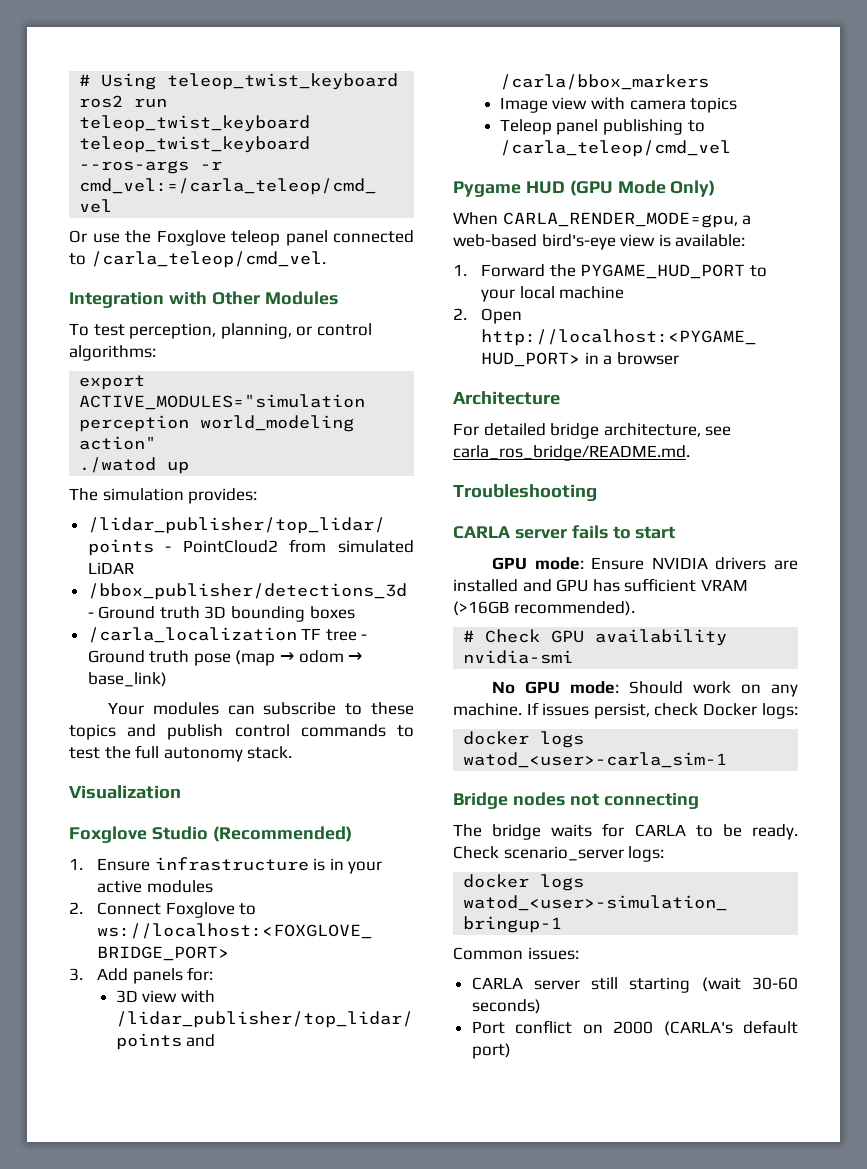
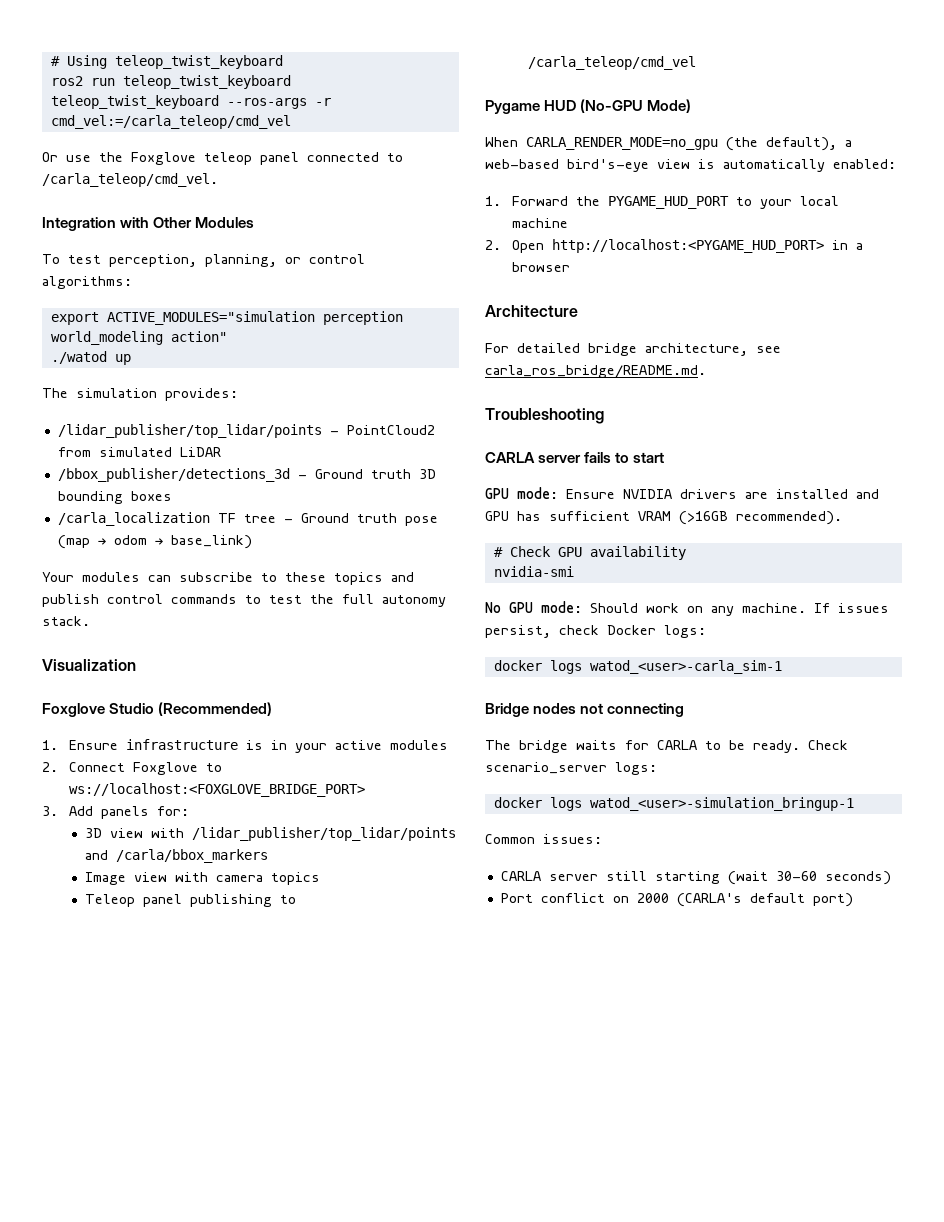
[569,180,716,197] [453,212,738,228] (GPU Mode Only) // When CARLA_RENDER_MODE=gpu, -> [580,99,692,113] [485,137,837,151] (No-GPU Mode) // When CARLA_RENDER_MODE=no_gpu (the default),
[675,234,746,247] available: -> [723,159,896,172] automatically enabled:

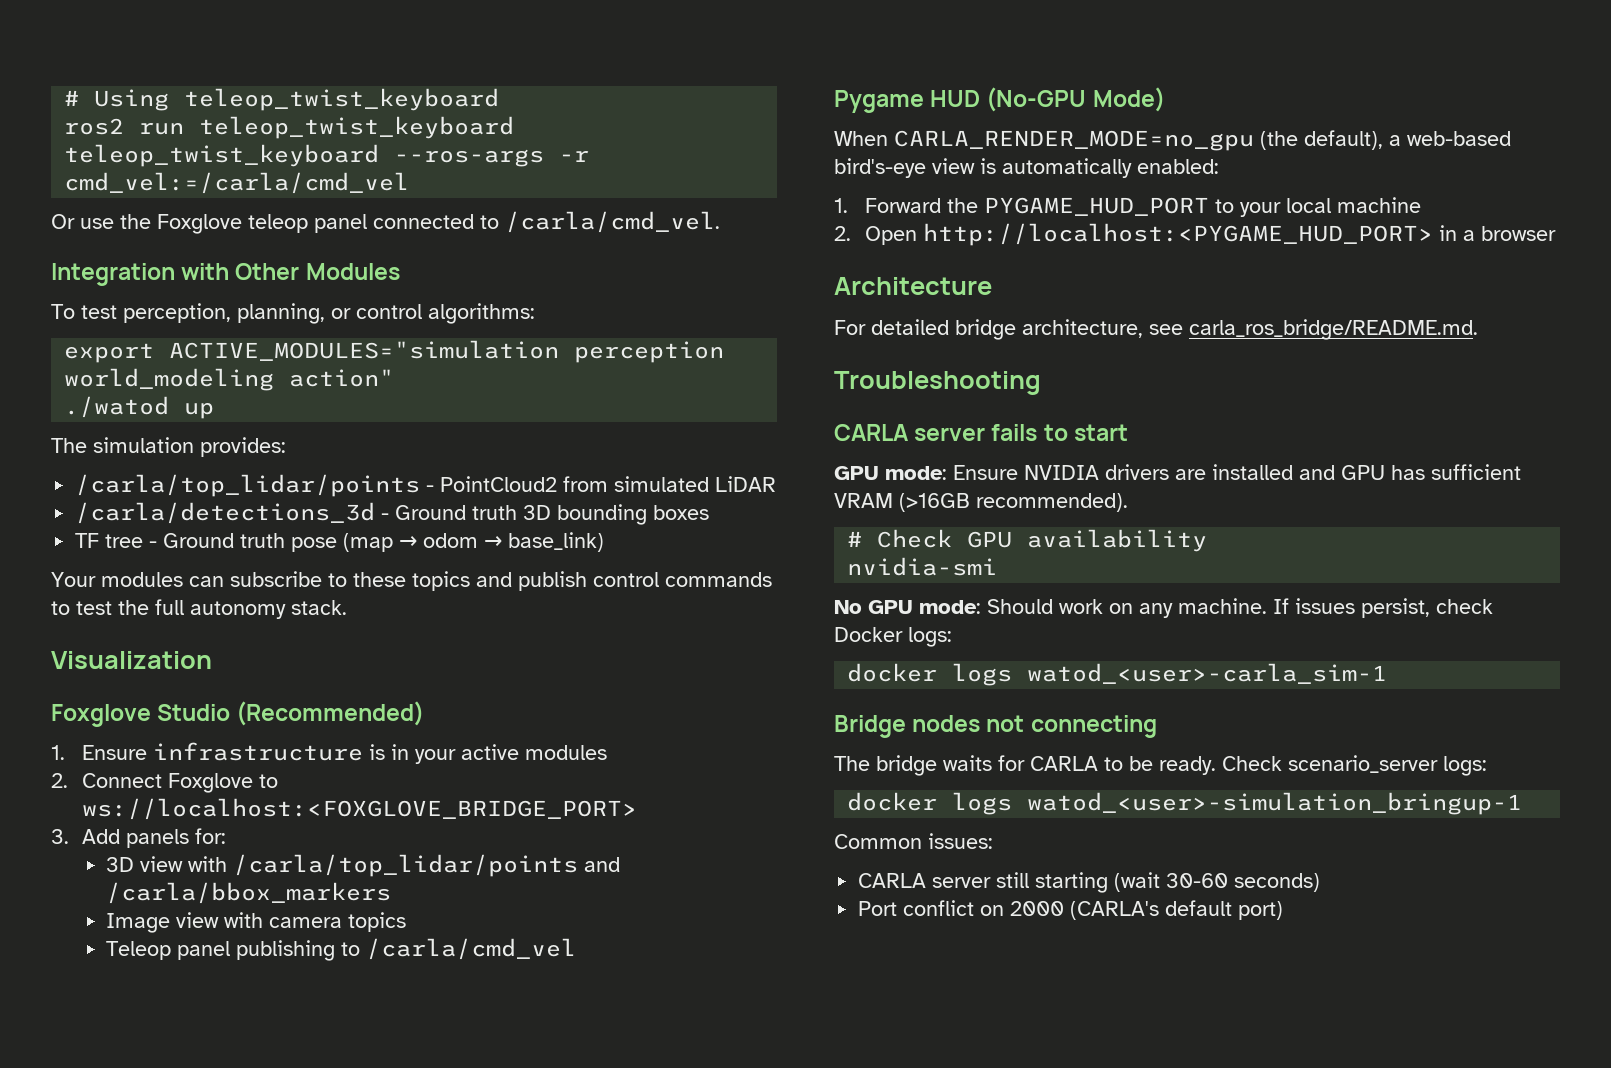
[50,115,291,129] cmd_vel:=/carla_teleop/cmd_vel -> [64,172,410,194] cmd_vel:=/carla/cmd_vel
[42,173,218,187] /carla_teleop/cmd_vel. -> [505,211,720,233] /carla/cmd_vel.
[57,424,322,438] /lidar_publisher/top_lidar/points -> [75,474,421,497] /carla/top_lidar/points
[57,468,290,482] /bbox_publisher/detections_3d -> [75,502,376,524] /carla/detections_3d
[57,512,210,526] /carla_localization -> (710, 512) none
[192,827,457,841] /lidar_publisher/top_lidar/points -> [233,854,579,877] /carla/top_lidar/points
[528,56,697,70] /carla_teleop/cmd_vel -> [366,938,577,960] /carla/cmd_vel

